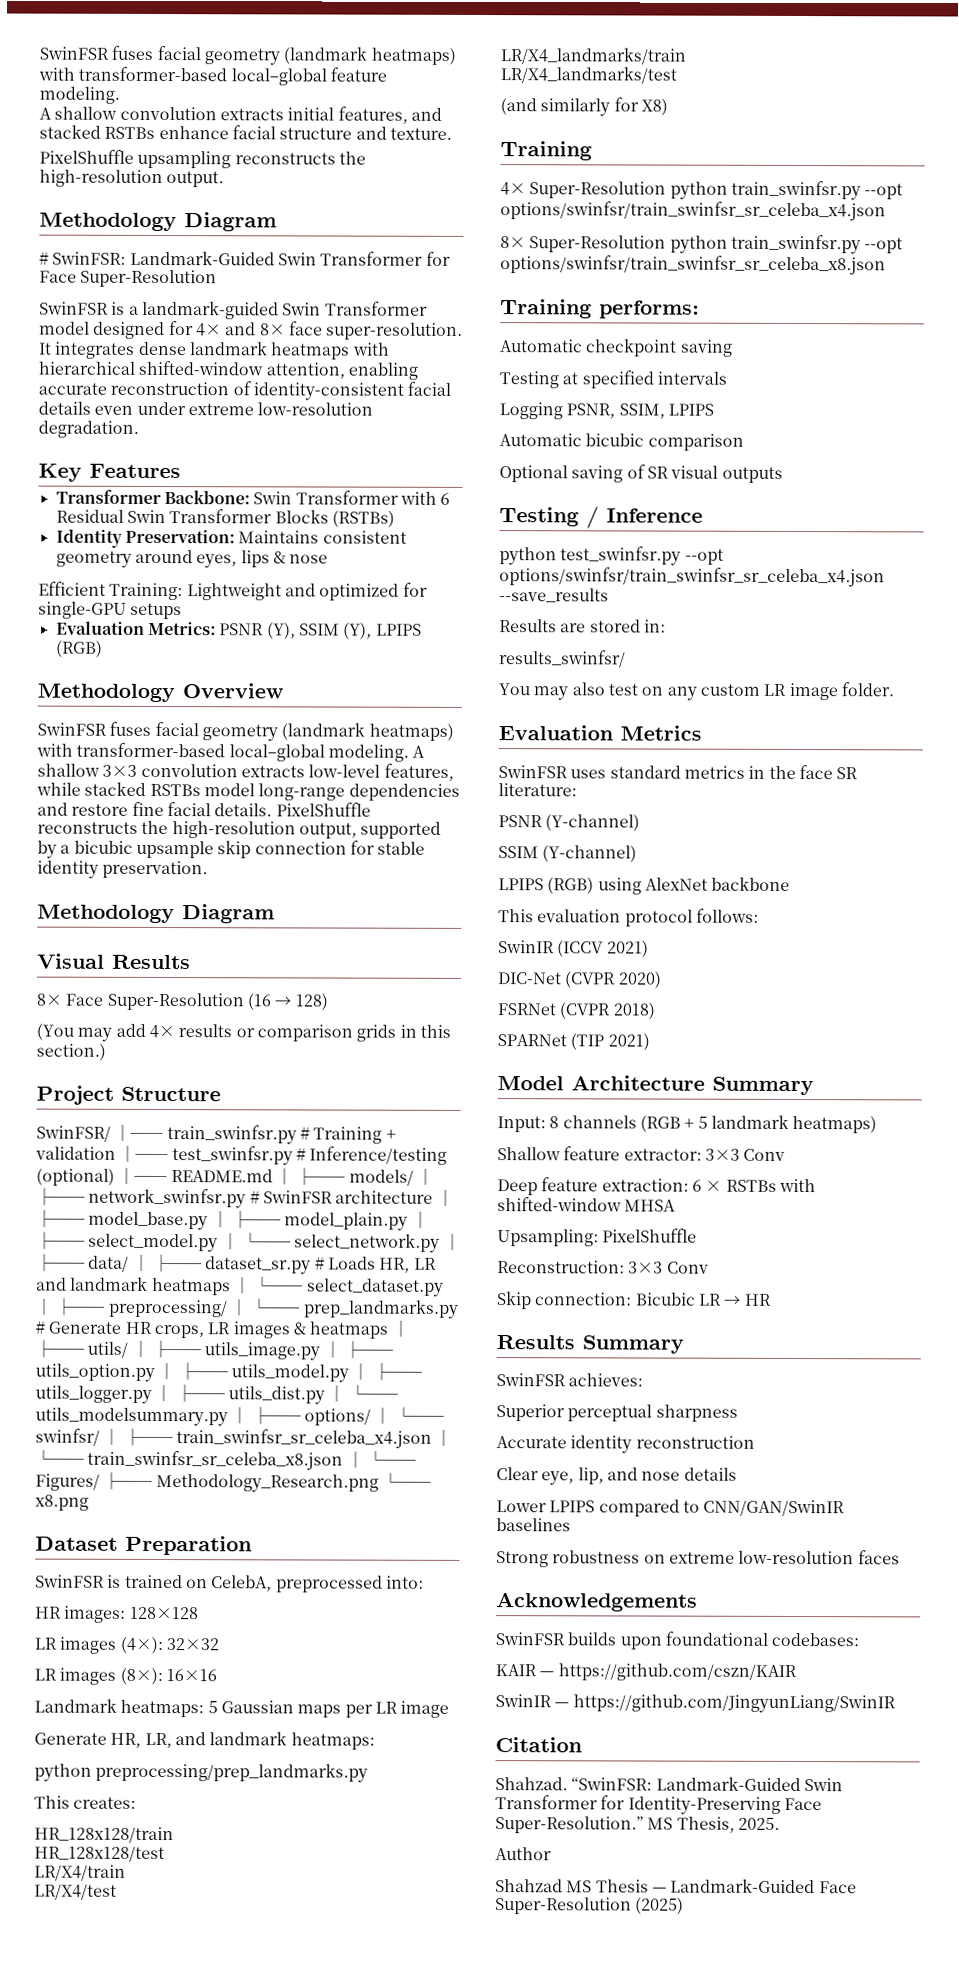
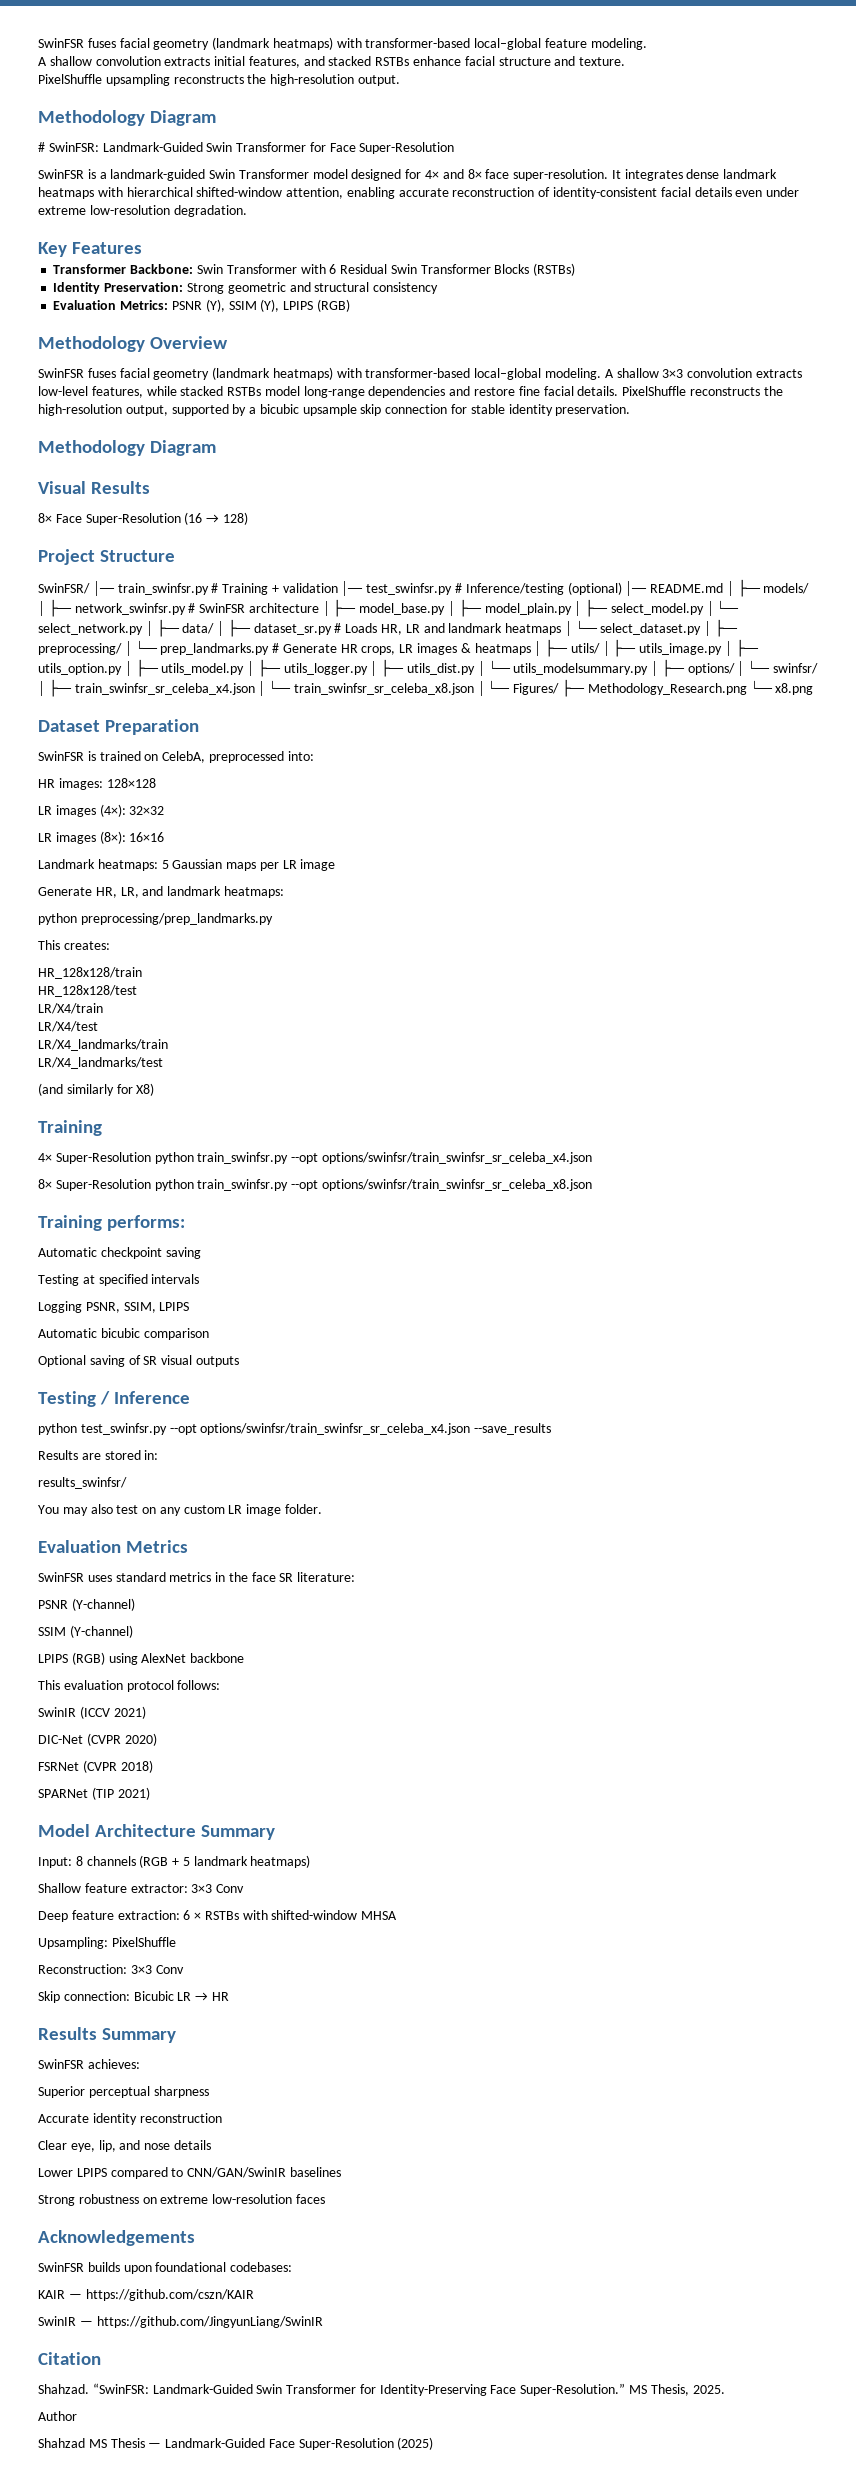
[238,530,407,544] [55,549,329,569] [38,581,428,601] [38,601,183,620] Maintains consistent geometry around eyes, lips & nose // Efficient Training: Lightweight and optimized for single-GPU setups -> [186,282,439,294] Strong geometric and structural consistency
[36,1023,451,1042] [36,1043,106,1061] // (You may add 4× results or comparison grids in this section.) -> (248, 518) none

